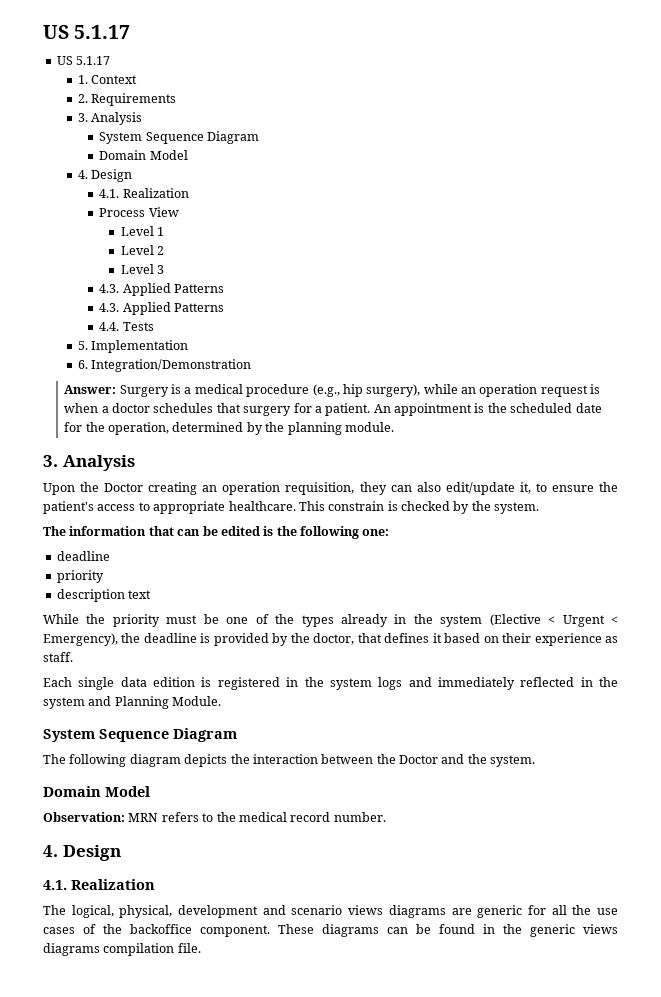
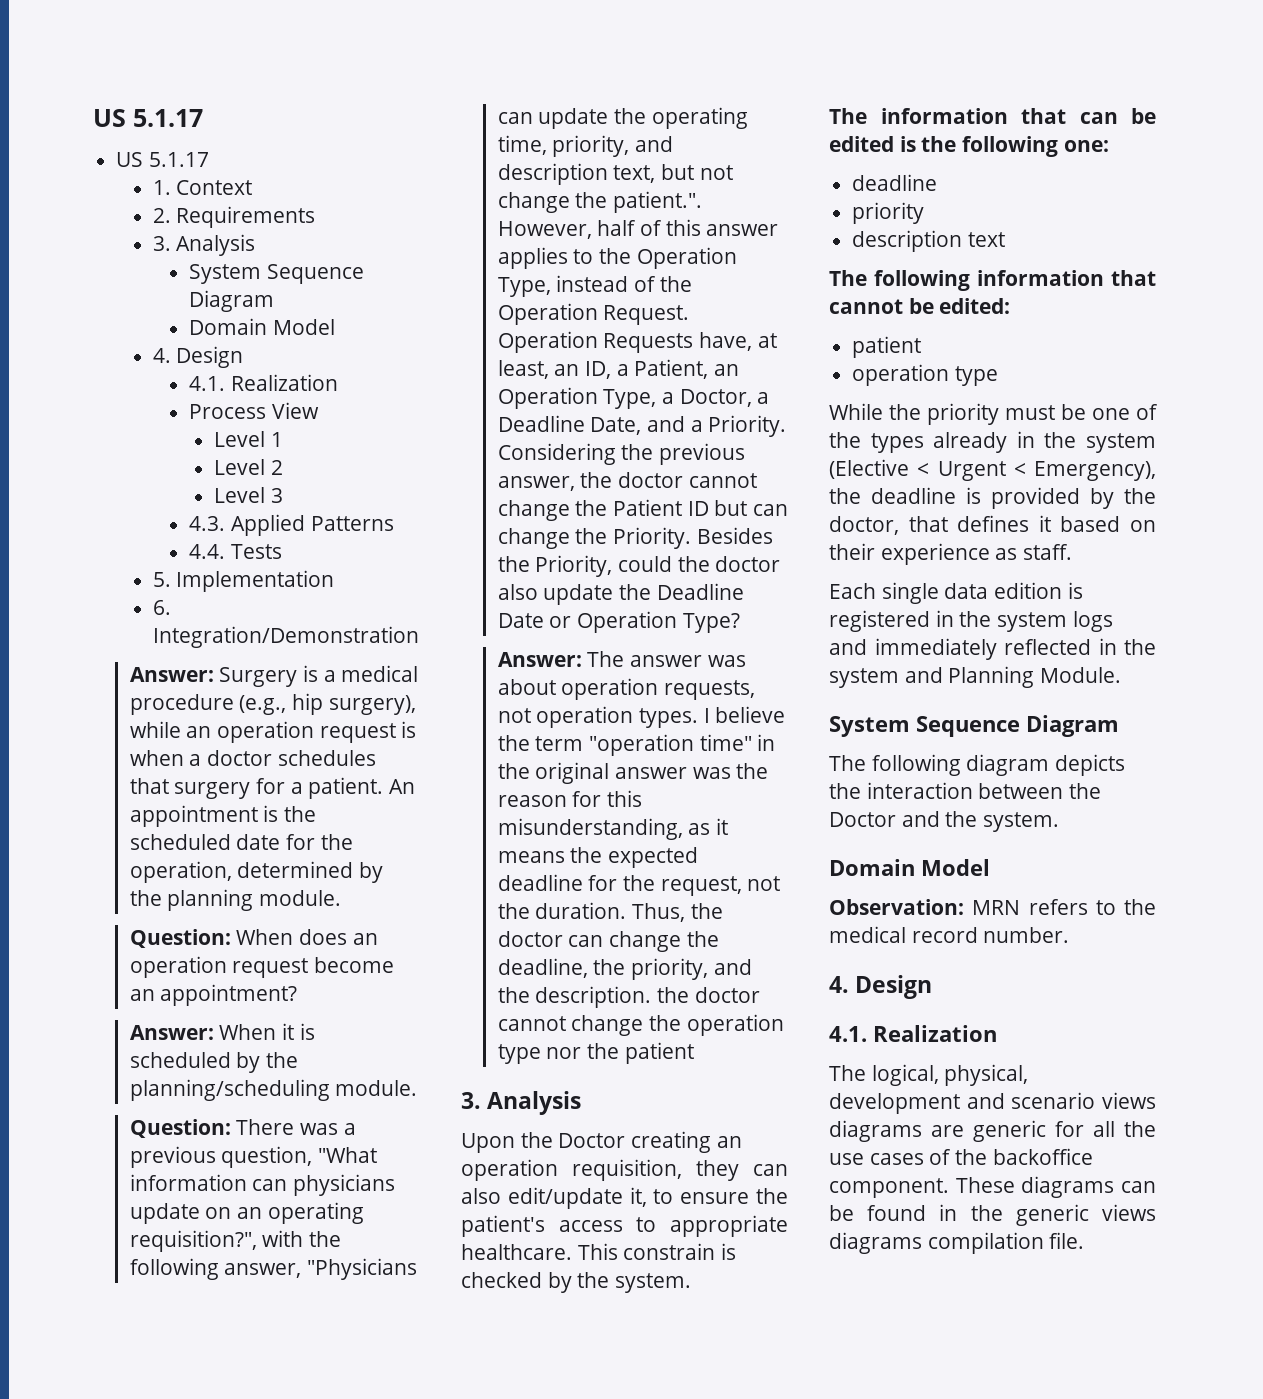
[99,302,225,315] // 4.3. Applied Patterns -> (394, 523) none
(394, 427) none -> [129,929,378,948] [129,956,394,978] [129,984,298,1006] [129,1023,315,1040] [129,1052,298,1073] [129,1079,418,1101] [129,1119,356,1138] [129,1146,377,1168] [129,1174,395,1196] [129,1202,364,1224] [129,1230,341,1252] [129,1258,417,1280] [497,107,748,129] [497,135,673,157] [497,163,733,185] [497,191,702,213] [497,219,779,239] [497,247,737,269] [497,275,692,297] [497,303,690,325] [497,331,777,353] [497,359,739,379] [497,387,770,409] [497,415,787,437] [497,443,745,465] [497,472,757,491] [497,499,788,521] [497,527,773,549] [497,555,781,577] [497,583,744,605] [497,611,740,633] [497,651,746,667] [497,678,755,700] [497,706,786,728] [497,734,776,756] [497,762,769,784] [497,790,642,807] [497,818,728,840] [497,847,698,868] [497,874,781,896] [497,902,723,922] [497,931,719,952] [497,958,752,980] [497,986,760,1008] [497,1014,784,1036] [497,1042,694,1064] // Question: When does an operation request become an appointment? // Answer: When it is scheduled by the planning/scheduling module. // Question: There was a previous question, "What information can physicians update on an operating requisition?", with the following answer, "Physicians can update the operating time, priority, and description text, but not change the patient.". However, half of this answer applies to the Operation Type, instead of the Operation Request. Operation Requests have, at least, an ID, a Patient, an Operation Type, a Doctor, a Deadline Date, and a Priority. Considering the previous answer, the doctor cannot change the Patient ID but can change the Priority. Besides the Priority, could the doctor also update the Deadline Date or Operation Type? // Answer: The answer was about operation requests, not operation types. I believe the term "operation time" in the original answer was the reason for this misunderstanding, as it means the expected deadline for the request, not the duration. Thus, the doctor can change the deadline, the priority, and the description. the doctor cannot change the operation type nor the patient
(152, 594) none -> [829,270,1156,291] [829,298,1011,314] [852,336,922,358] [852,364,998,386] // The following information that cannot be edited: // patient // operation type

